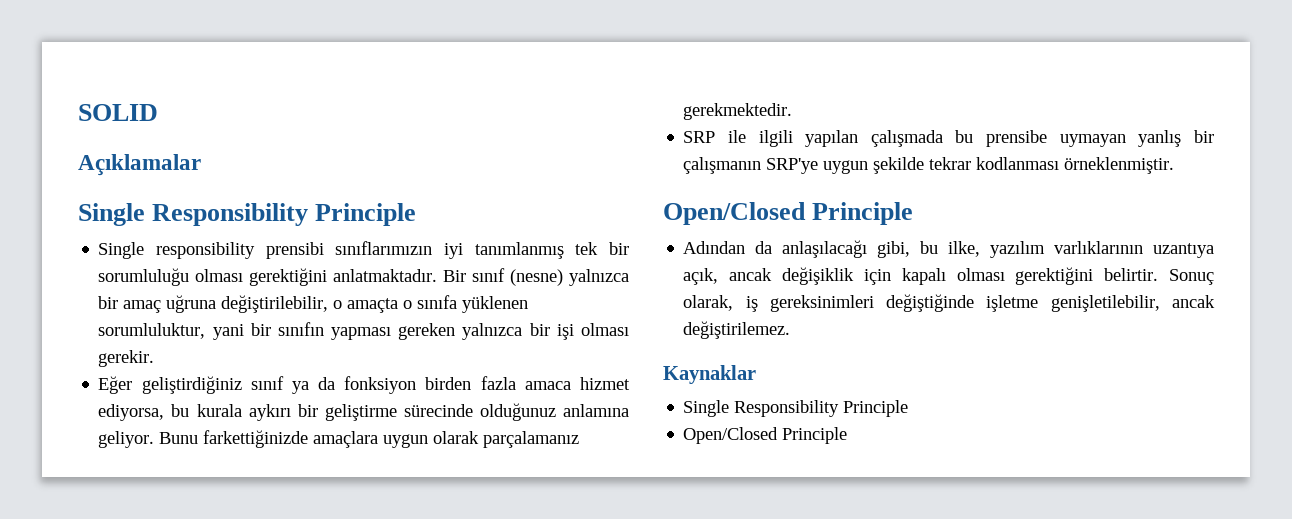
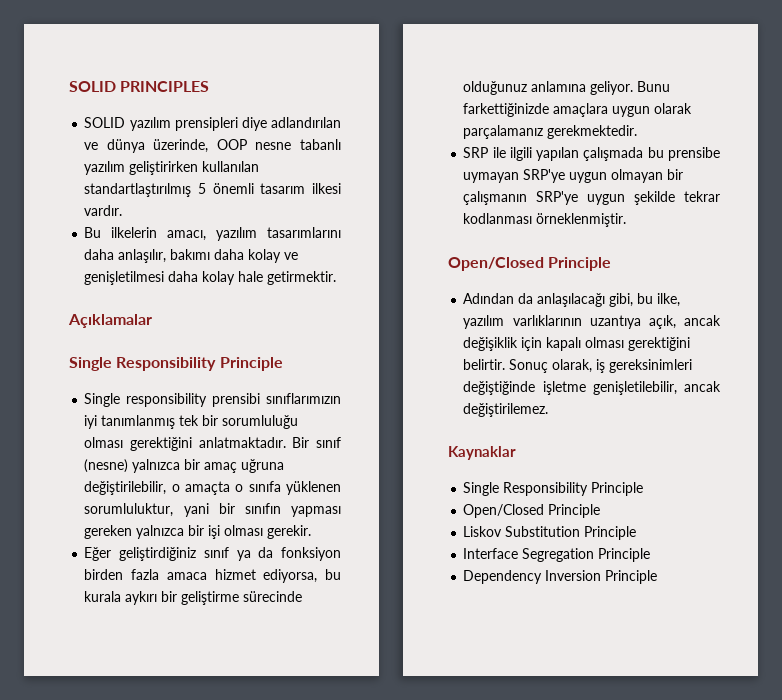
[78,104,158,121] SOLID -> [69,81,210,92] [84,117,341,131] [84,139,342,153] [84,161,260,175] [84,183,341,197] [84,205,123,216] [84,227,341,241] [84,249,299,263] [84,271,337,285] SOLID PRINCIPLES // SOLID yazılım prensipleri diye adlandırılan ve dünya üzerinde, OOP nesne tabanlı yazılım geliştirirken kullanılan standartlaştırılmış 5 önemli tasarım ilkesi vardır. // Bu ilkelerin amacı, yazılım tasarımlarını daha anlaşılır, bakımı daha kolay ve genişletilmesi daha kolay hale getirmektir.
[1138,130,1182,147] yanlış -> [523,169,664,183] SRP'ye uygun olmayan
(848, 435) none -> [463,526,637,540] [463,548,651,562] [463,570,658,584] // Liskov Substitution Principle // Interface Segregation Principle // Dependency Inversion Principle

